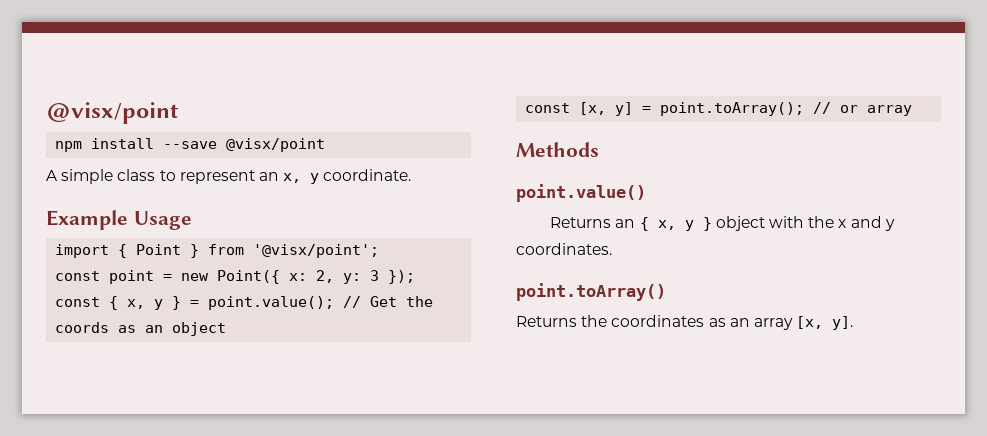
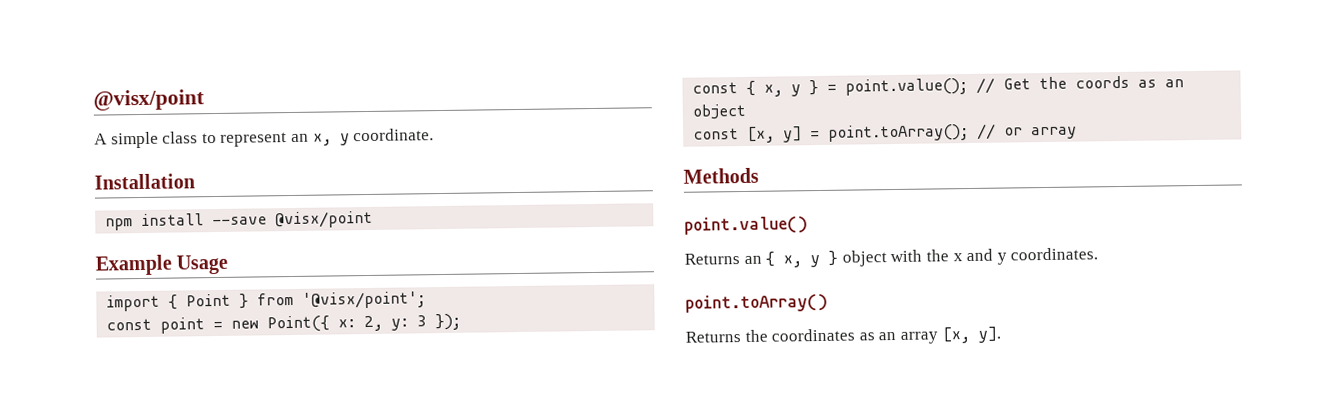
[46,102,178,124] [55,138,326,152] @visx/point // npm install --save @visx/point -> [93,89,205,111] @visx/point
(412, 175) none -> [94,173,195,190] [105,210,374,231] // Installation // npm install --save @visx/point

